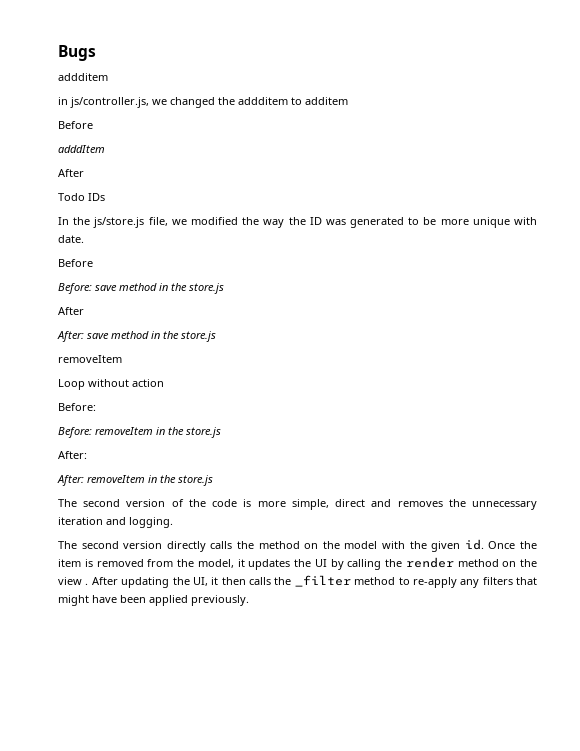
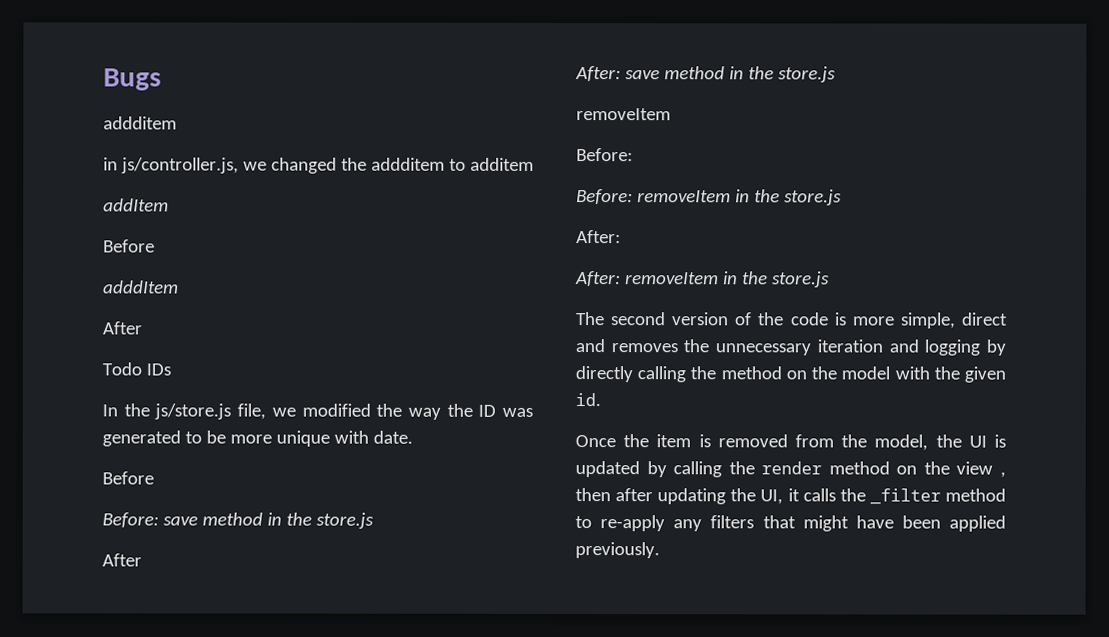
(348, 101) none -> [103,198,169,212] // addItem
[58,379,164,390] // Loop without action -> (671, 114) none
[129,517,173,528] [58,541,233,552] logging. // The second version directly calls -> [924,339,1006,356] [575,366,687,383] logging by directly calling
(484, 544) none -> (601, 400) //
[237,559,327,570] it updates the UI -> [935,434,1006,448] [575,461,640,478] the UI is updated
[85,577,118,585] . After -> [1000,471,1006,478] [575,488,654,502] , then after
[221,577,246,585] then -> (800, 495) none

